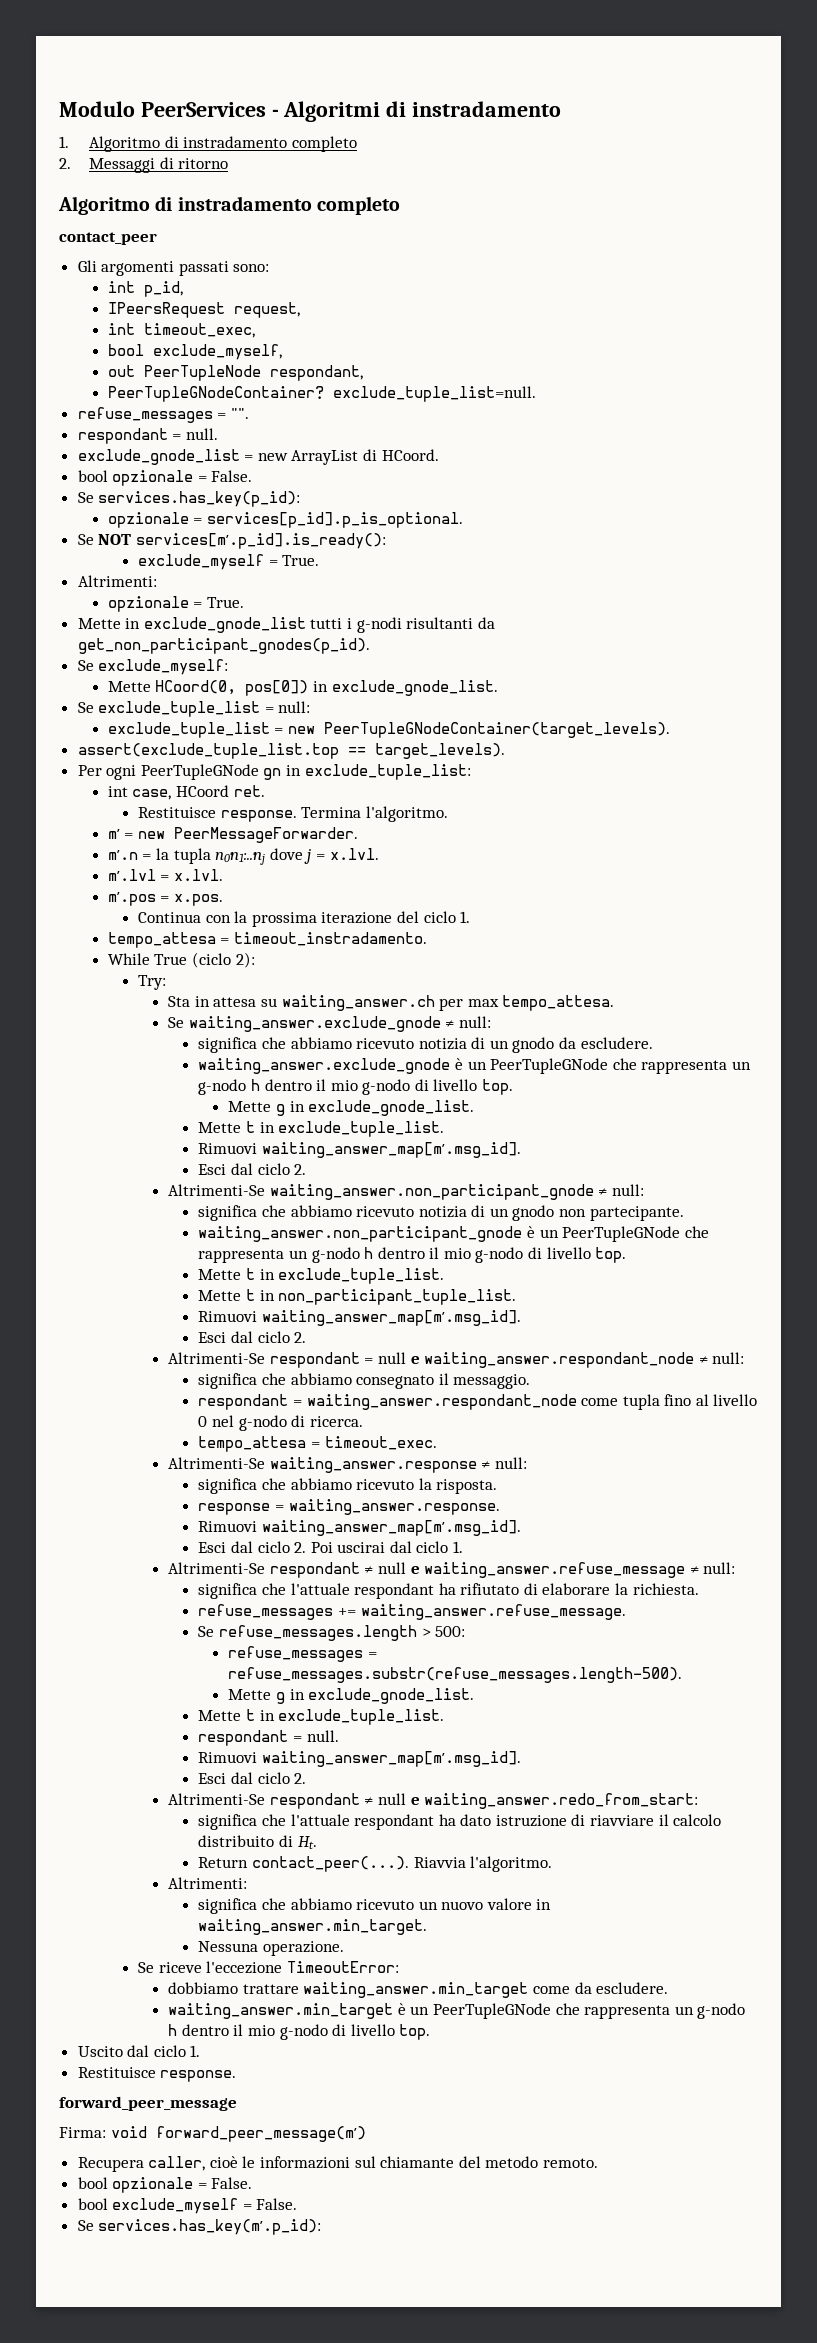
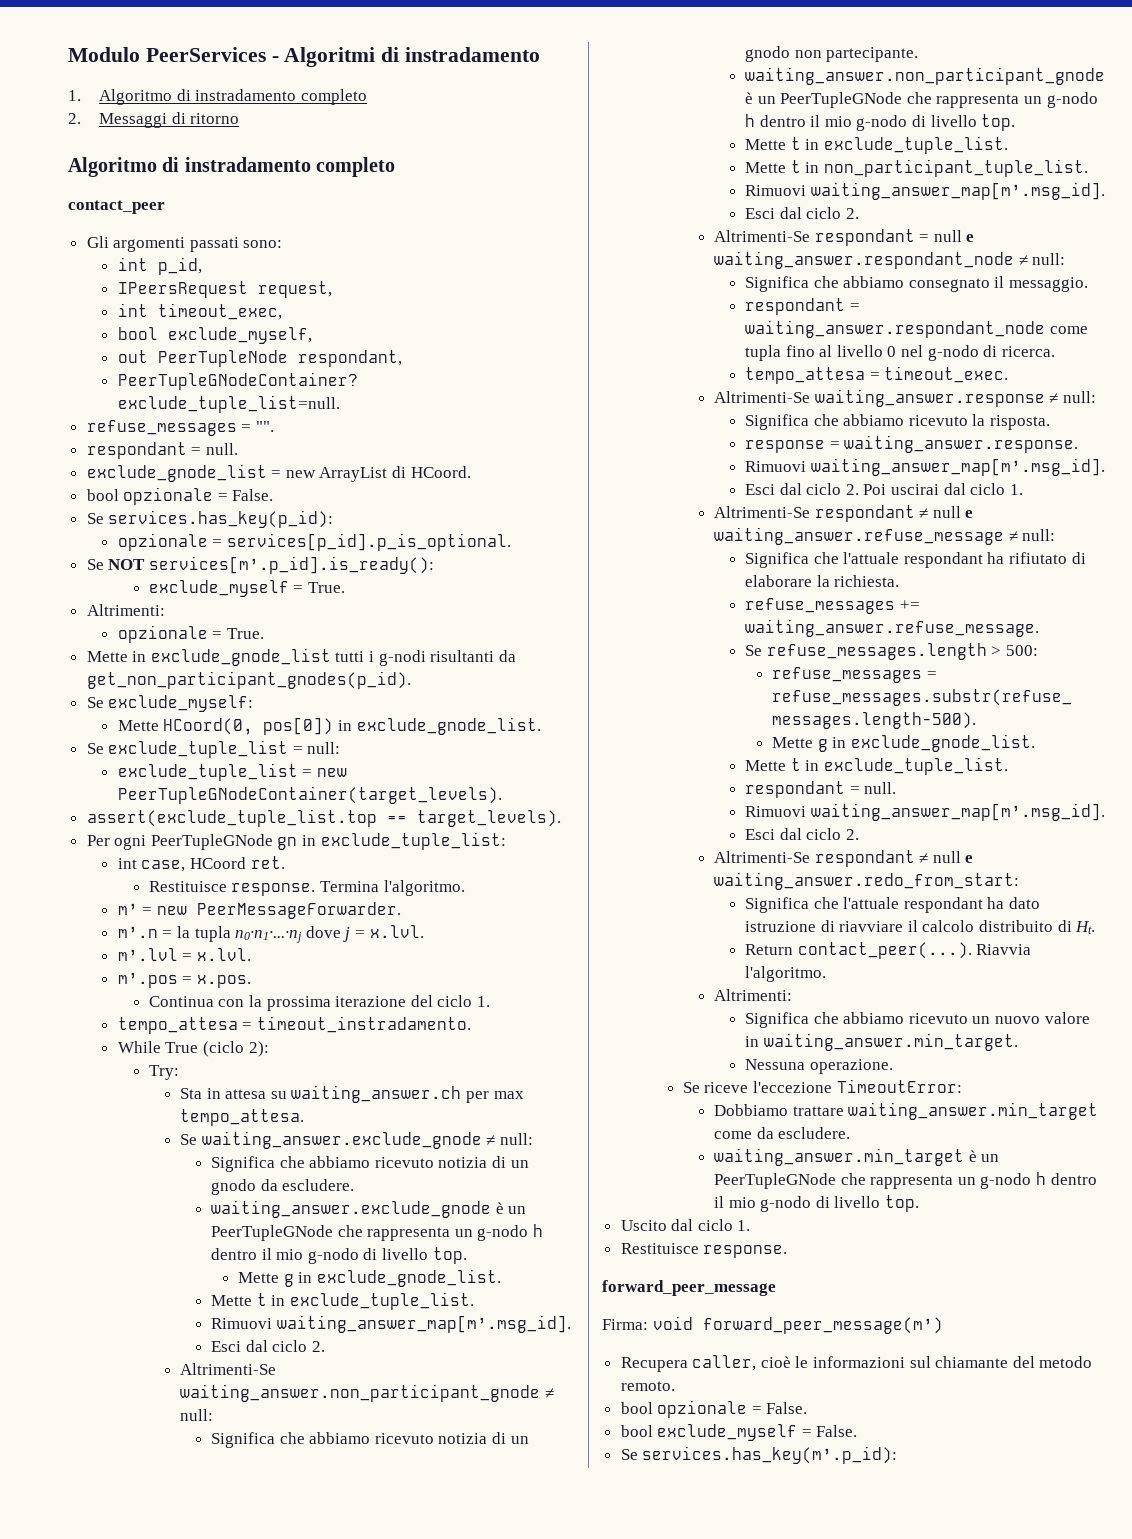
[198,1037,258,1053] significa -> [211,1156,276,1172] Significa
[198,1205,258,1221] significa -> [211,1432,276,1448] Significa
[198,1373,258,1389] significa -> [745,276,810,292] Significa
[198,1478,258,1494] significa -> [745,414,810,430] Significa
[198,1583,258,1599] significa -> [745,552,810,568] Significa
[198,1814,258,1830] significa -> [745,897,810,913] Significa
[198,1898,258,1914] significa -> [745,1012,810,1028] Significa
[168,1982,239,1994] dobbiamo -> [713,1104,788,1116] Dobbiamo

